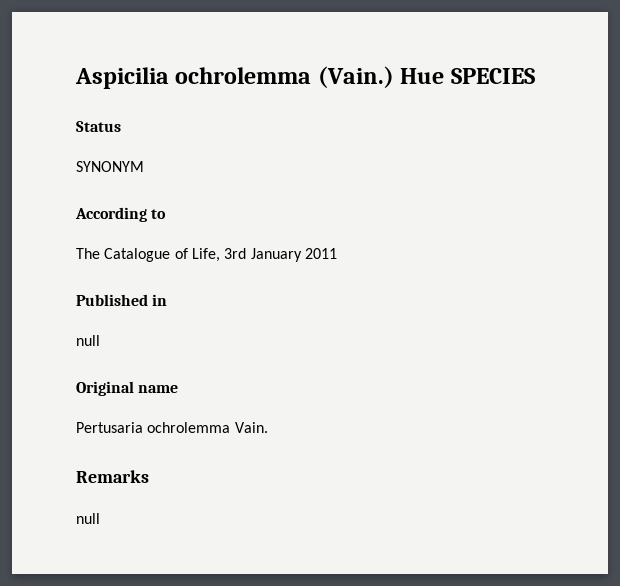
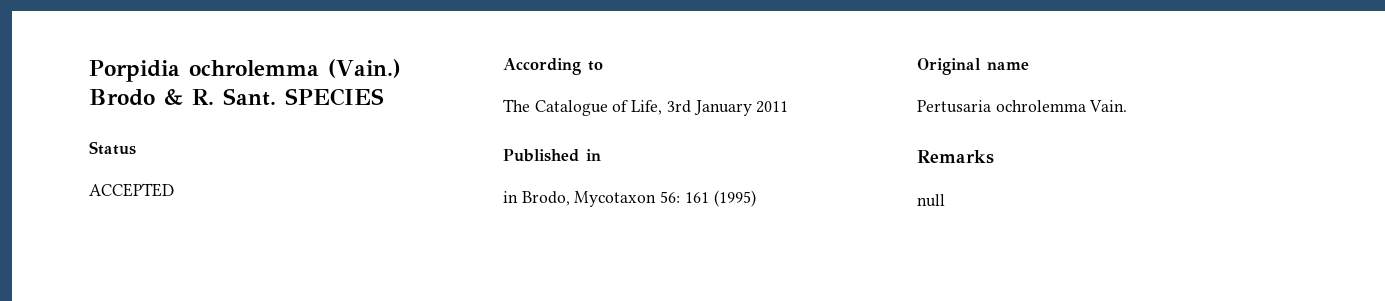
[75,67,169,89] Aspicilia -> [89,60,180,82] Porpidia
[400,68,445,84] Hue -> [89,88,276,106] Brodo & R. Sant.
[76,161,144,172] SYNONYM -> [89,183,174,197] ACCEPTED
[76,335,100,346] null -> [503,190,756,207] in Brodo, Mycotaxon 56: 161 (1995)

